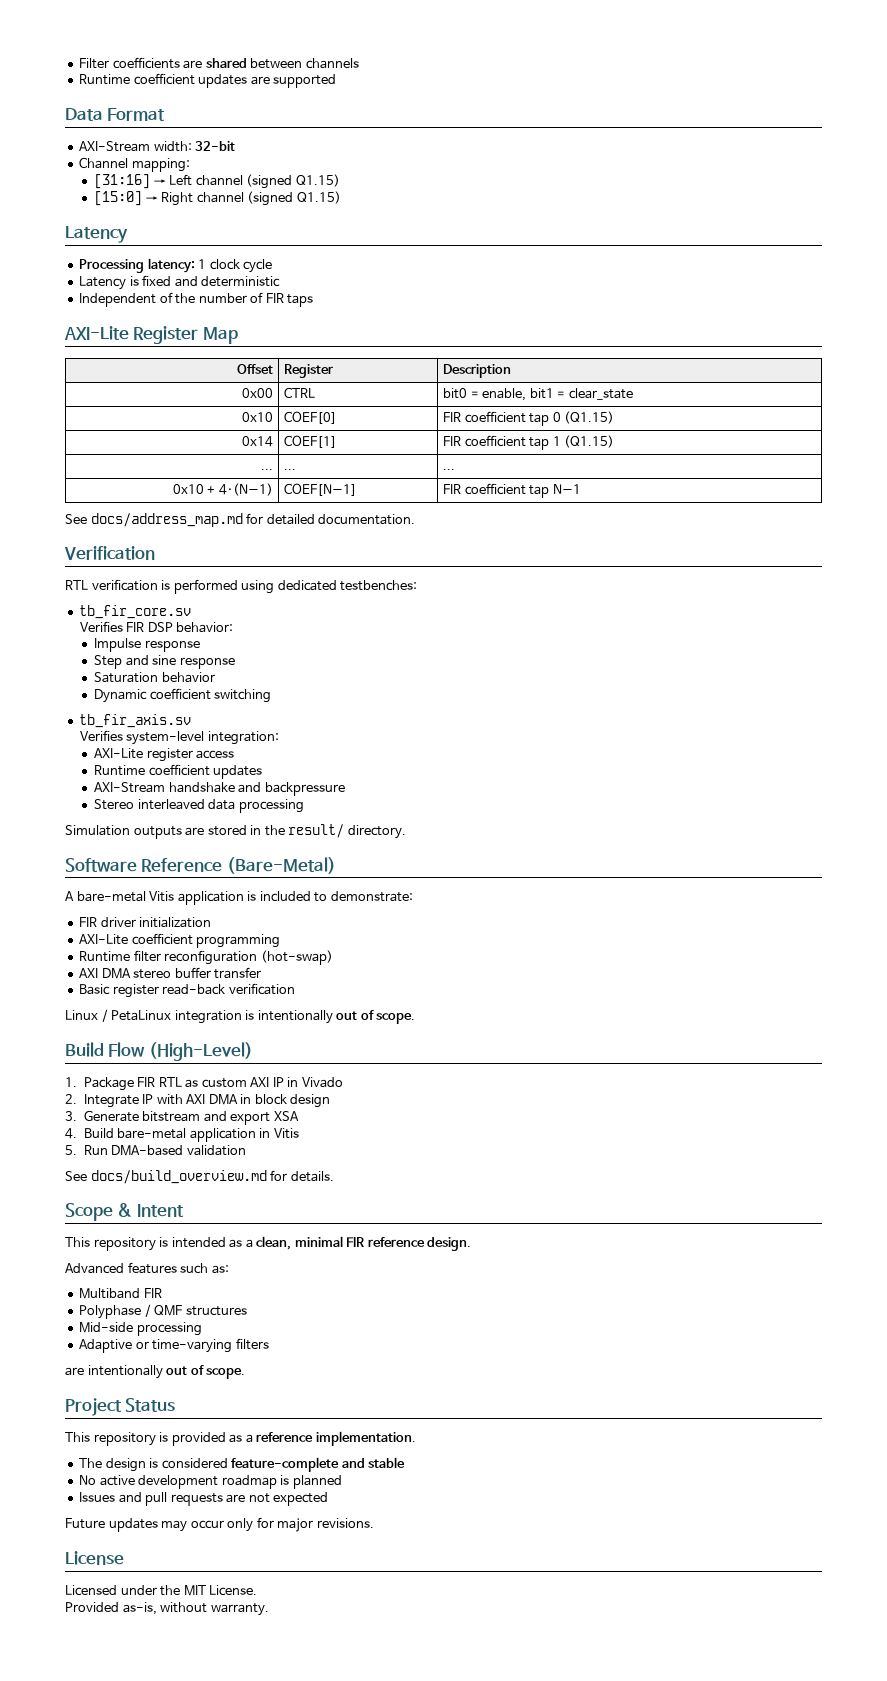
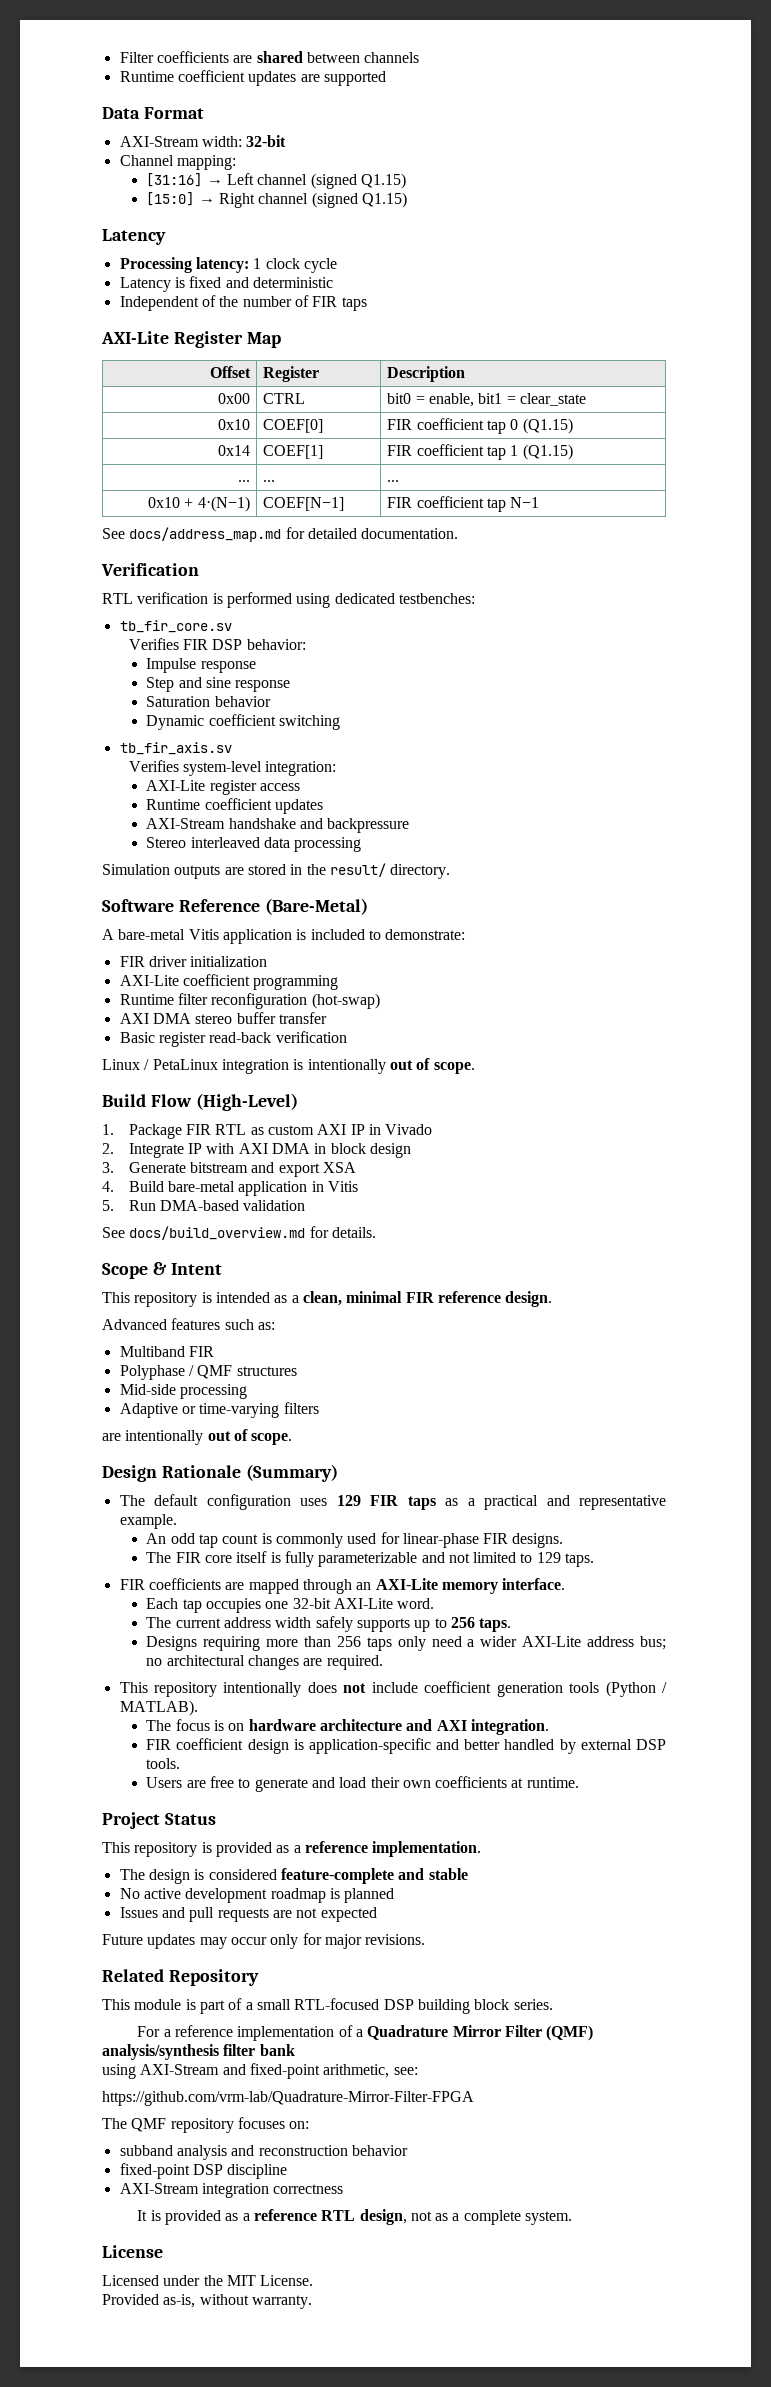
(246, 1373) none -> [102,1464,338,1482] [119,1494,667,1510] [119,1514,177,1529] [146,1532,564,1548] [146,1551,595,1567] [119,1578,566,1594] [146,1598,435,1613] [146,1616,512,1632] [146,1636,667,1651] [146,1655,383,1670] [119,1681,667,1697] [119,1700,198,1716] [146,1719,549,1735] [146,1738,666,1754] [146,1758,181,1769] [146,1776,579,1792] // Design Rationale (Summary) // The default configuration uses 129 FIR taps as a practical and representative example. // An odd tap count is commonly used for linear-phase FIR designs. // The FIR core itself is fully parameterizable and not limited to 129 taps. // FIR coefficients are mapped through an AXI-Lite memory interface. // Each tap occupies one 32-bit AXI-Lite word. // The current address width safely supports up to 256 taps. // Designs requiring more than 256 taps only need a wider AXI-Lite address bus; no architectural changes are required. // This repository intentionally does not include coefficient generation tools (Python / MATLAB). // The focus is on hardware architecture and AXI integration. // FIR coefficient design is application-specific and better handled by external DSP tools. // Users are free to generate and load their own coefficients at runtime.
(374, 1523) none -> [102,1969,259,1986] [102,1998,553,2014] [137,2025,594,2041] [102,2044,295,2060] [102,2063,418,2079] [102,2091,474,2106] [102,2117,310,2133] [119,2145,408,2160] [119,2163,288,2179] [119,2183,344,2198] [137,2209,573,2225] // Related Repository // This module is part of a small RTL-focused DSP building block series. // For a reference implementation of a Quadrature Mirror Filter (QMF) analysis/synthesis filter bank // using AXI-Stream and fixed-point arithmetic, see: // https://github.com/vrm-lab/Quadrature-Mirror-Filter-FPGA // The QMF repository focuses on: // subband analysis and reconstruction behavior // fixed-point DSP discipline // AXI-Stream integration correctness // It is provided as a reference RTL design, not as a complete system.

